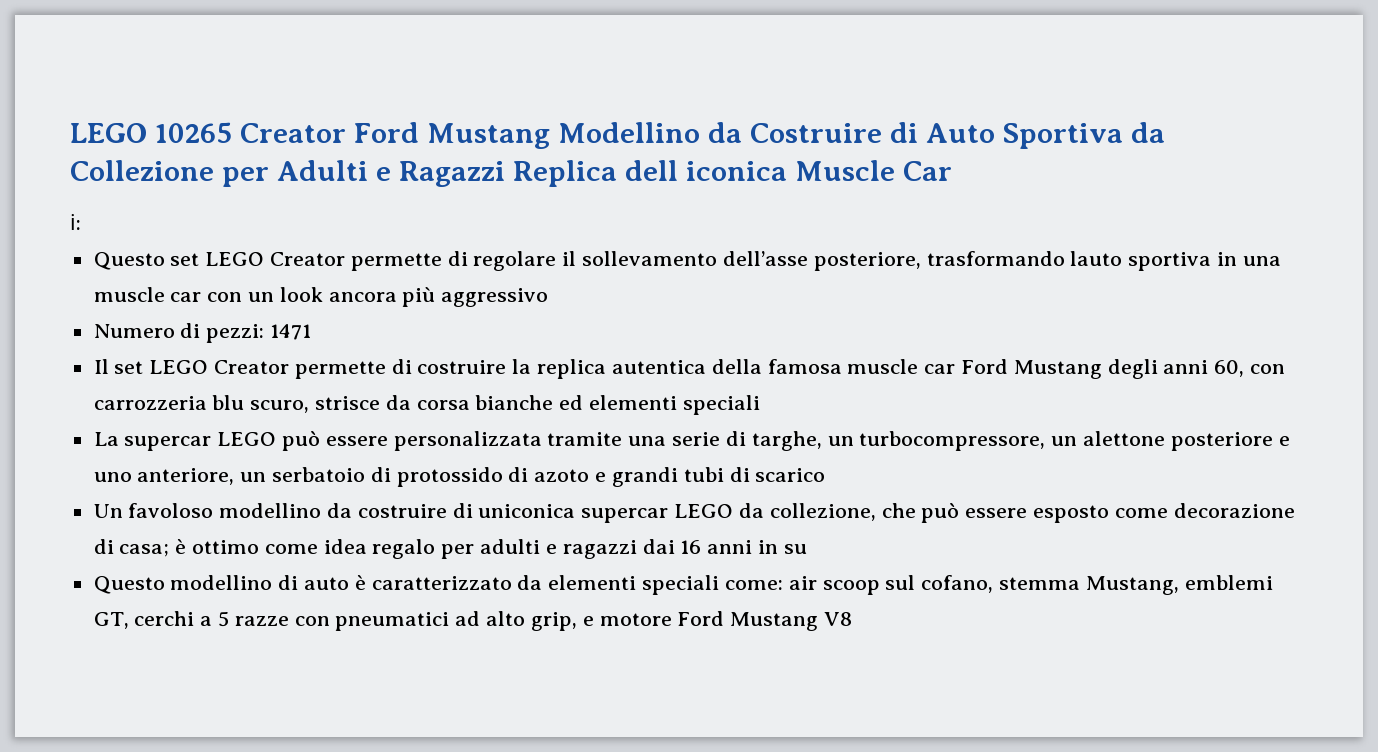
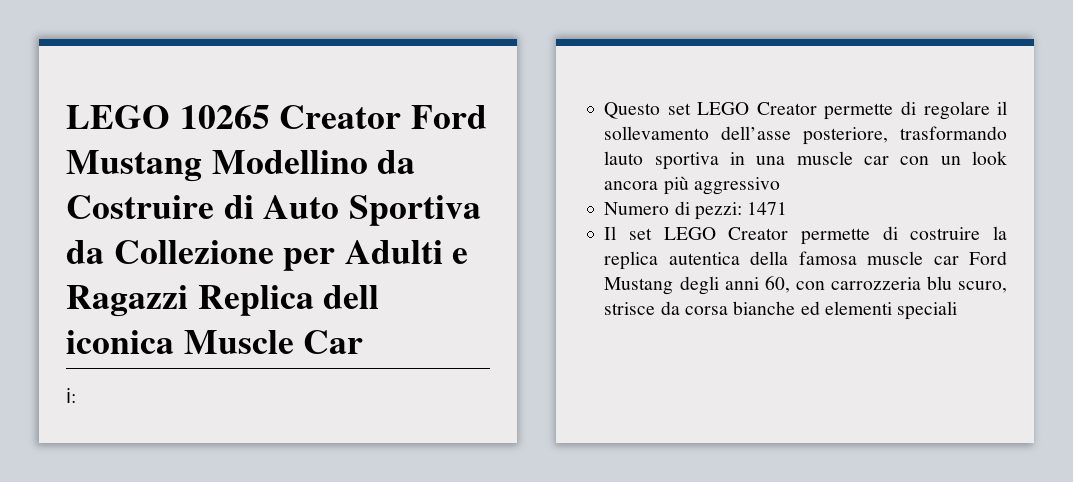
[93,430,1290,451] [93,467,826,487] [93,502,1295,523] [93,539,807,559] [93,575,1273,595] [93,611,852,631] // La supercar LEGO può essere personalizzata tramite una serie di targhe, un turbocompressore, un alettone posteriore e uno anteriore, un serbatoio di protossido di azoto e grandi tubi di scarico // Un favoloso modellino da costruire di uniconica supercar LEGO da collezione, che può essere esposto come decorazione di casa; è ottimo come idea regalo per adulti e ragazzi dai 16 anni in su // Questo modellino di auto è caratterizzato da elementi speciali come: air scoop sul cofano, stemma Mustang, emblemi GT, cerchi a 5 razze con pneumatici ad alto grip, e motore Ford Mustang V8 -> (958, 310) none

